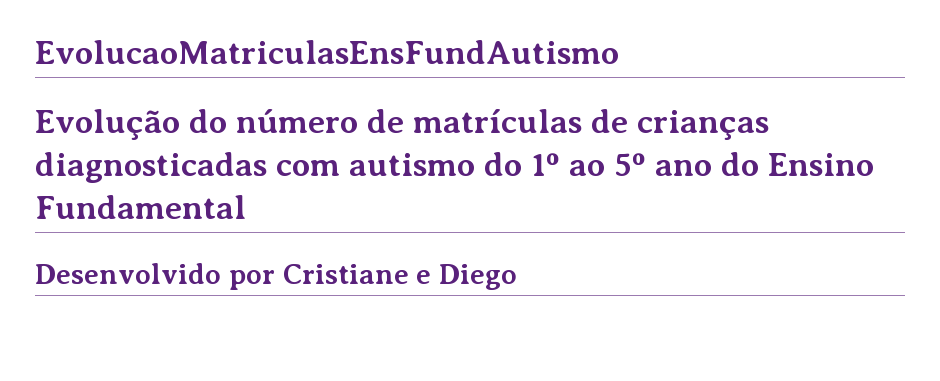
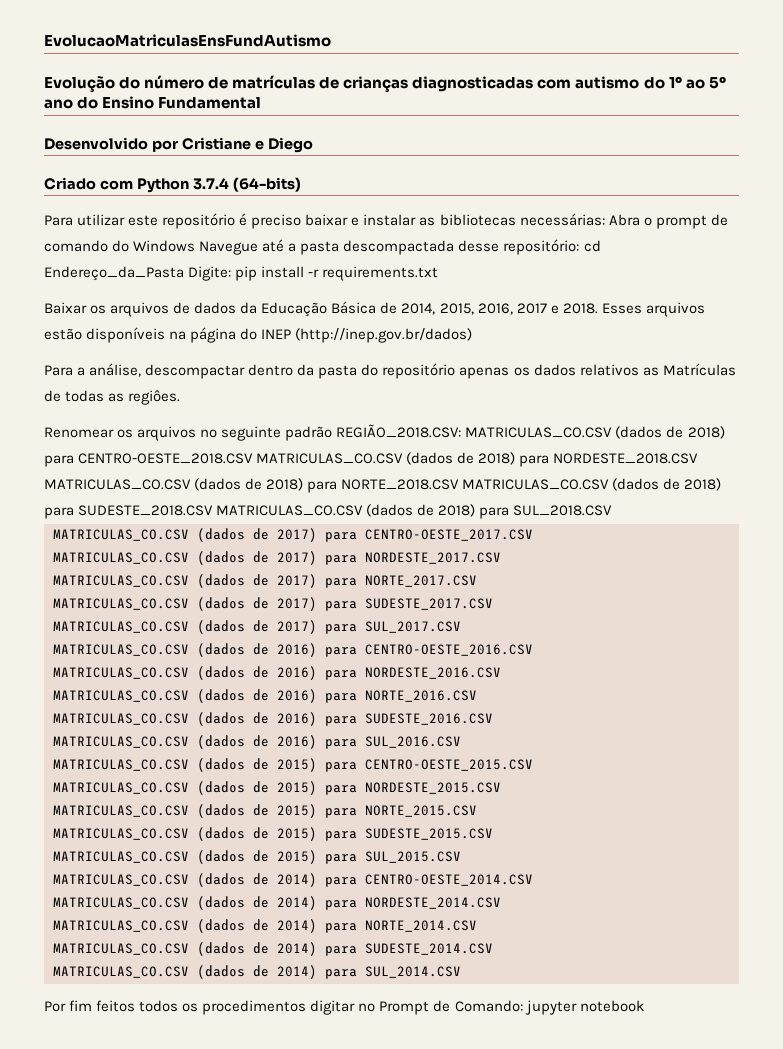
(518, 277) none -> [44,177,301,193] [44,213,728,229] [44,239,601,255] [44,266,439,281] [44,301,705,317] [44,327,473,343] [44,363,736,379] [44,390,181,405] [44,424,725,441] [44,452,699,467] [44,478,722,493] [44,504,613,519] [53,528,533,542] [53,551,501,565] [53,574,477,588] [53,597,493,611] [53,620,461,634] [53,643,533,657] [53,666,501,680] [53,689,477,703] [53,712,493,726] [53,735,461,749] [53,758,533,772] [53,781,501,795] [53,804,477,818] [53,827,493,841] [53,850,461,864] [53,873,533,887] [53,896,501,910] [53,919,477,933] [53,942,493,956] [53,965,461,979] [44,1000,644,1015] // Criado com Python 3.7.4 (64-bits) // Para utilizar este repositório é preciso baixar e instalar as bibliotecas necessárias: Abra o prompt de comando do Windows Navegue até a pasta descompactada desse repositório: cd Endereço_da_Pasta Digite: pip install -r requirements.txt // Baixar os arquivos de dados da Educação Básica de 2014, 2015, 2016, 2017 e 2018. Esses arquivos estão disponíveis na página do INEP (http://inep.gov.br/dados) // Para a análise, descompactar dentro da pasta do repositório apenas os dados relativos as Matrículas de todas as regiôes. // Renomear os arquivos no seguinte padrão REGIÃO_2018.CSV: MATRICULAS_CO.CSV (dados de 2018) para CENTRO-OESTE_2018.CSV MATRICULAS_CO.CSV (dados de 2018) para NORDESTE_2018.CSV MATRICULAS_CO.CSV (dados de 2018) para NORTE_2018.CSV MATRICULAS_CO.CSV (dados de 2018) para SUDESTE_2018.CSV MATRICULAS_CO.CSV (dados de 2018) para SUL_2018.CSV // MATRICULAS_CO.CSV (dados de 2017) para CENTRO-OESTE_2017.CSV // MATRICULAS_CO.CSV (dados de 2017) para NORDESTE_2017.CSV // MATRICULAS_CO.CSV (dados de 2017) para NORTE_2017.CSV // MATRICULAS_CO.CSV (dados de 2017) para SUDESTE_2017.CSV // MATRICULAS_CO.CSV (dados de 2017) para SUL_2017.CSV // MATRICULAS_CO.CSV (dados de 2016) para CENTRO-OESTE_2016.CSV // MATRICULAS_CO.CSV (dados de 2016) para NORDESTE_2016.CSV // MATRICULAS_CO.CSV (dados de 2016) para NORTE_2016.CSV // MATRICULAS_CO.CSV (dados de 2016) para SUDESTE_2016.CSV // MATRICULAS_CO.CSV (dados de 2016) para SUL_2016.CSV // MATRICULAS_CO.CSV (dados de 2015) para CENTRO-OESTE_2015.CSV // MATRICULAS_CO.CSV (dados de 2015) para NORDESTE_2015.CSV // MATRICULAS_CO.CSV (dados de 2015) para NORTE_2015.CSV // MATRICULAS_CO.CSV (dados de 2015) para SUDESTE_2015.CSV // MATRICULAS_CO.CSV (dados de 2015) para SUL_2015.CSV // MATRICULAS_CO.CSV (dados de 2014) para CENTRO-OESTE_2014.CSV // MATRICULAS_CO.CSV (dados de 2014) para NORDESTE_2014.CSV // MATRICULAS_CO.CSV (dados de 2014) para NORTE_2014.CSV // MATRICULAS_CO.CSV (dados de 2014) para SUDESTE_2014.CSV // MATRICULAS_CO.CSV (dados de 2014) para SUL_2014.CSV // Por fim feitos todos os procedimentos digitar no Prompt de Comando: jupyter notebook

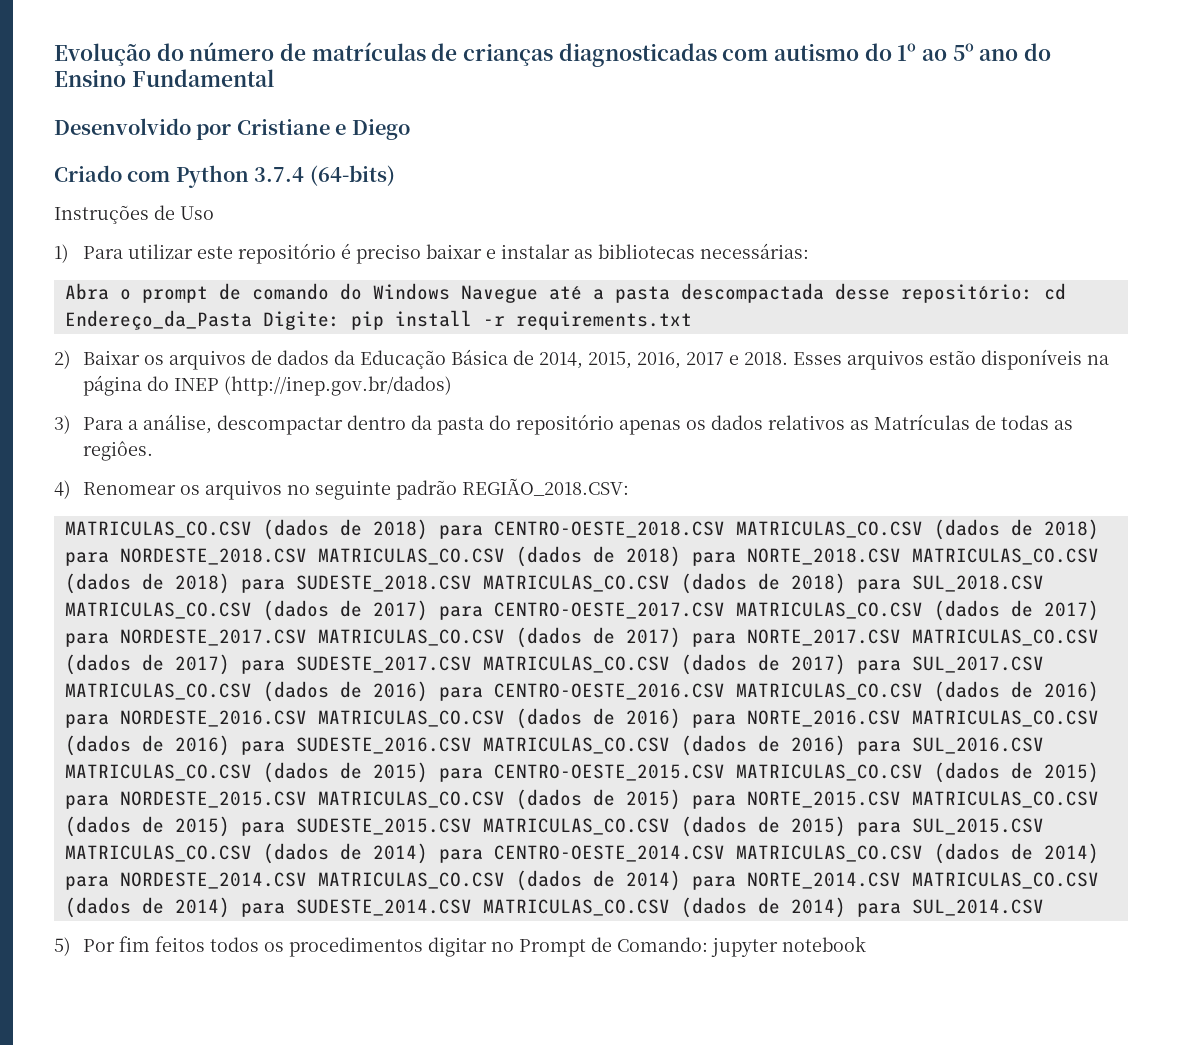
[44,34,331,47] EvolucaoMatriculasEnsFundAutismo // -> (54, 54) none
(301, 184) none -> [54,205,214,224] [54,244,69,263] Instruções de Uso // 1)
(605, 219) none -> (809, 251) //
(439, 273) none -> [54,350,71,369] 2)
(473, 335) none -> [54,415,71,434] 3)
(181, 397) none -> [54,480,71,499] 4)
(462, 431) none -> (629, 487) //
(533, 535) // -> (725, 610) none
(501, 558) // -> (307, 637) none
(477, 581) // -> (901, 637) none
(493, 604) // -> (472, 664) none
(533, 650) // -> (725, 691) none
(501, 673) // -> (307, 718) none
(477, 696) // -> (901, 718) none
(493, 719) // -> (472, 745) none
(533, 765) // -> (725, 772) none
(501, 788) // -> (307, 799) none
(477, 811) // -> (901, 799) none
(493, 834) // -> (472, 826) none
(533, 880) // -> (725, 853) none
(501, 903) // -> (307, 880) none
(477, 926) // -> (901, 880) none
(493, 949) // -> (472, 907) none
(461, 972) none -> [54,937,71,956] 5)

